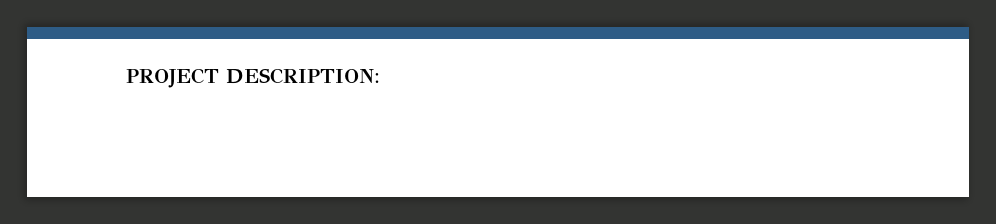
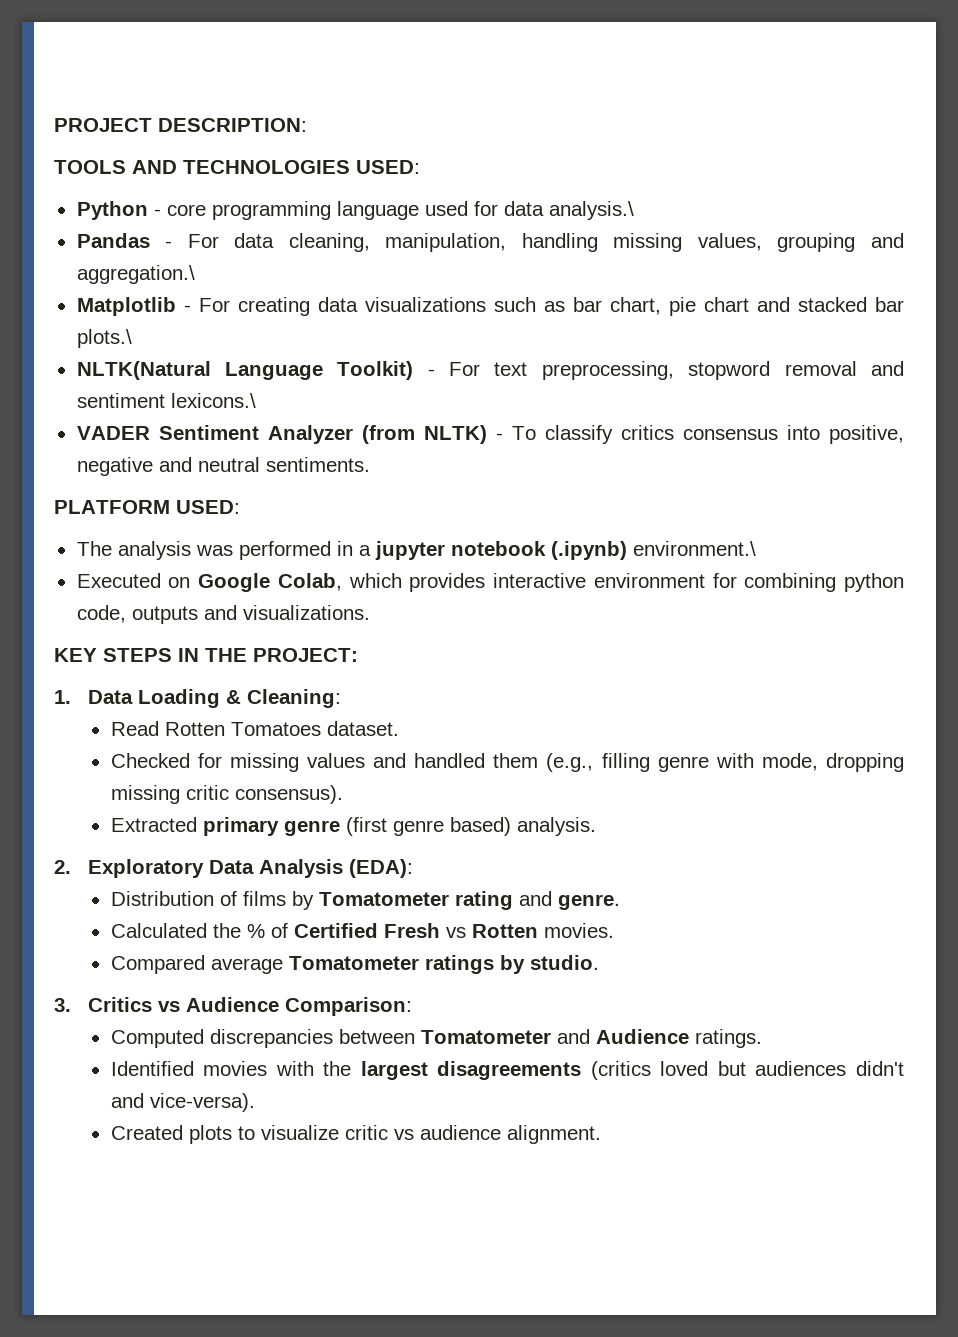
(380, 76) none -> [54,160,420,174] [76,201,634,220] [76,233,904,252] [76,265,195,284] [76,297,904,316] [76,329,132,348] [76,361,904,380] [76,393,256,408] [76,425,904,444] [76,457,370,476] [54,500,240,514] [76,541,756,560] [76,573,904,592] [76,605,370,624] [54,648,358,662] [54,689,342,708] [110,721,399,736] [110,753,904,772] [110,785,343,804] [110,817,596,836] [54,859,414,878] [110,891,620,910] [110,923,614,938] [110,955,599,974] [54,997,413,1016] [110,1029,762,1048] [110,1061,905,1080] [110,1093,255,1112] [110,1125,601,1144] // TOOLS AND TECHNOLOGIES USED: // Python - core programming language used for data analysis.\ // Pandas - For data cleaning, manipulation, handling missing values, grouping and aggregation.\ // Matplotlib - For creating data visualizations such as bar chart, pie chart and stacked bar plots.\ // NLTK(Natural Language Toolkit) - For text preprocessing, stopword removal and sentiment lexicons.\ // VADER Sentiment Analyzer (from NLTK) - To classify critics consensus into positive, negative and neutral sentiments. // PLATFORM USED: // The analysis was performed in a jupyter notebook (.ipynb) environment.\ // Executed on Google Colab, which provides interactive environment for combining python code, outputs and visualizations. // KEY STEPS IN THE PROJECT: // 1. Data Loading & Cleaning: // Read Rotten Tomatoes dataset. // Checked for missing values and handled them (e.g., filling genre with mode, dropping missing critic consensus). // Extracted primary genre (first genre based) analysis. // 2. Exploratory Data Analysis (EDA): // Distribution of films by Tomatometer rating and genre. // Calculated the % of Certified Fresh vs Rotten movies. // Compared average Tomatometer ratings by studio. // 3. Critics vs Audience Comparison: // Computed discrepancies between Tomatometer and Audience ratings. // Identified movies with the largest disagreements (critics loved but audiences didn't and vice-versa). // Created plots to visualize critic vs audience alignment.

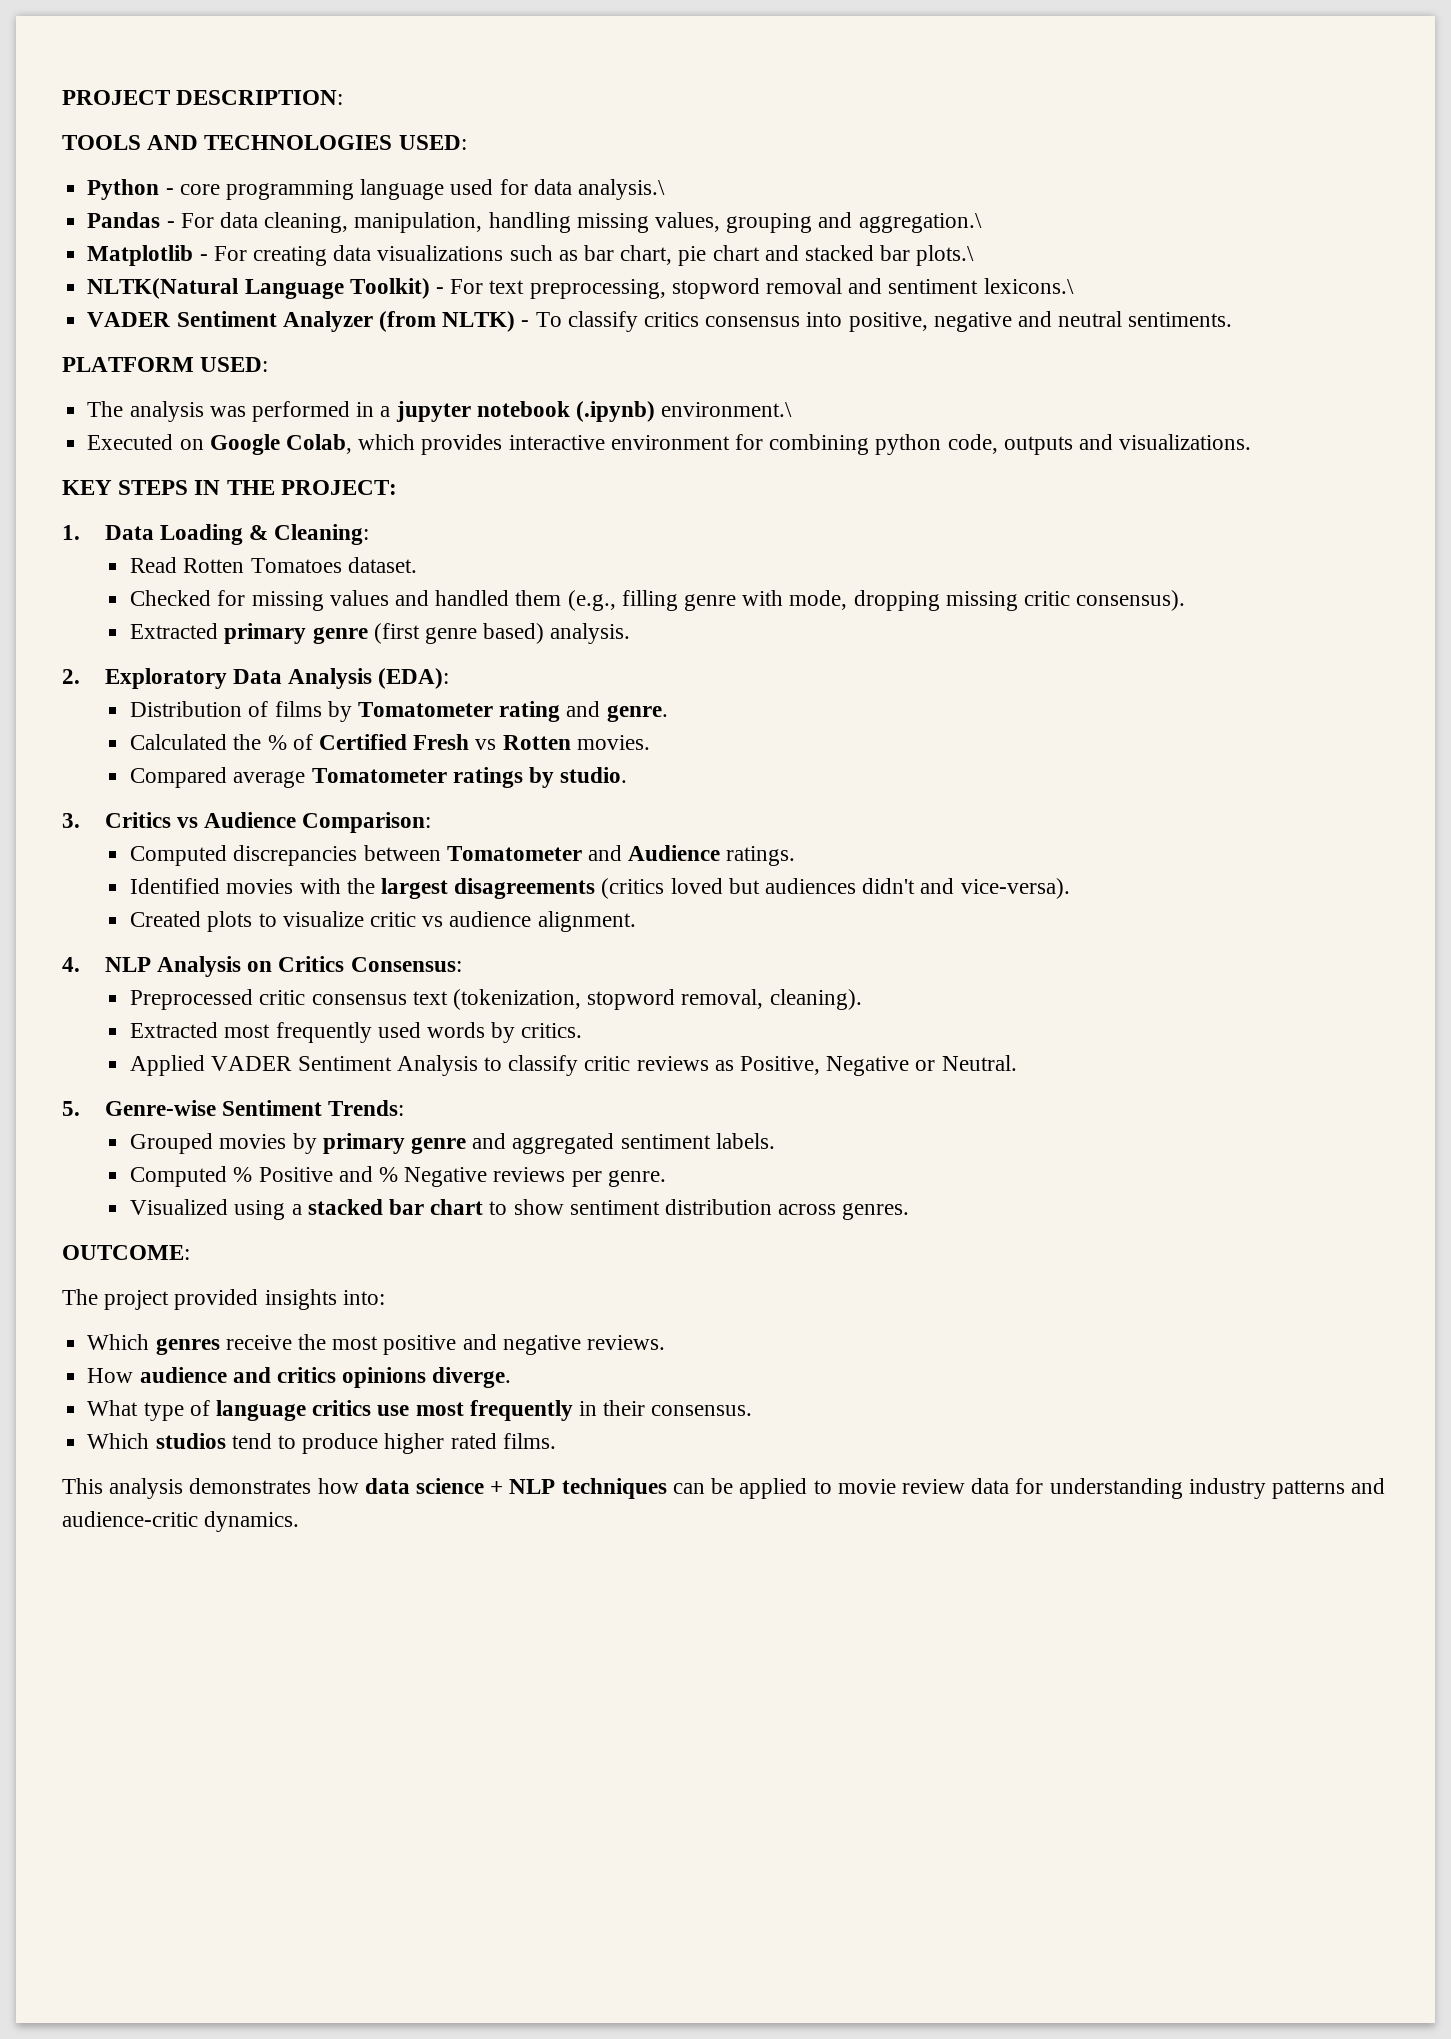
(601, 1134) none -> [62,956,462,977] [130,989,862,1010] [130,1022,583,1043] [130,1055,1017,1076] [62,1100,405,1116] [130,1133,775,1154] [130,1166,666,1187] [130,1199,910,1220] [62,1245,190,1260] [62,1289,385,1310] [87,1334,665,1355] [87,1367,512,1388] [87,1400,753,1421] [87,1433,556,1454] [62,1478,1386,1499] [62,1511,300,1532] // 4. NLP Analysis on Critics Consensus: // Preprocessed critic consensus text (tokenization, stopword removal, cleaning). // Extracted most frequently used words by critics. // Applied VADER Sentiment Analysis to classify critic reviews as Positive, Negative or Neutral. // 5. Genre-wise Sentiment Trends: // Grouped movies by primary genre and aggregated sentiment labels. // Computed % Positive and % Negative reviews per genre. // Visualized using a stacked bar chart to show sentiment distribution across genres. // OUTCOME: // The project provided insights into: // Which genres receive the most positive and negative reviews. // How audience and critics opinions diverge. // What type of language critics use most frequently in their consensus. // Which studios tend to produce higher rated films. // This analysis demonstrates how data science + NLP techniques can be applied to movie review data for understanding industry patterns and audience-critic dynamics.

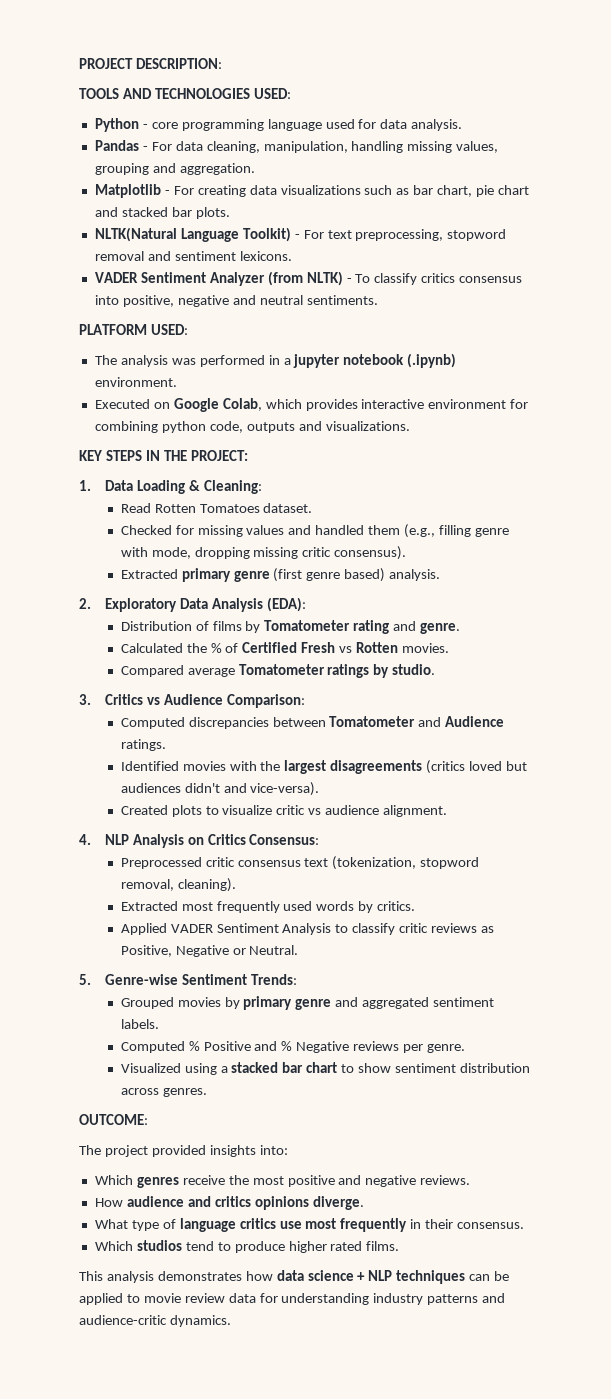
[577,179,665,200] analysis.\ -> [411,119,463,131] analysis.
[858,213,982,233] aggregation.\ -> [179,163,255,175] aggregation.
[916,245,975,266] plots.\ -> [195,207,230,219] plots.
[983,278,1074,294] lexicons.\ -> [239,251,292,261] lexicons.
[661,402,793,417] environment.\ -> [94,377,177,387] environment.

